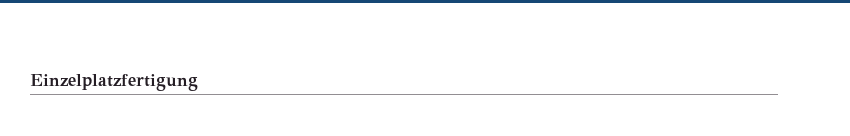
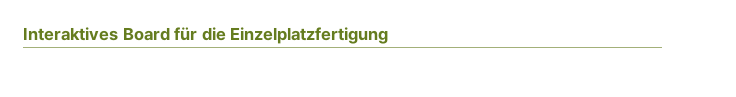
(30, 82) none -> [23,27,226,41] Interaktives Board für die

